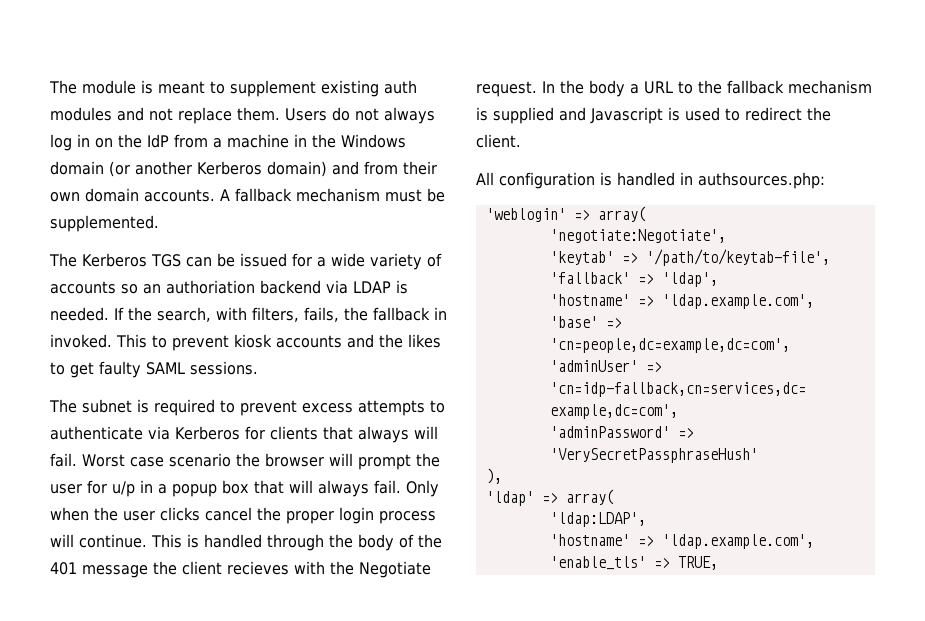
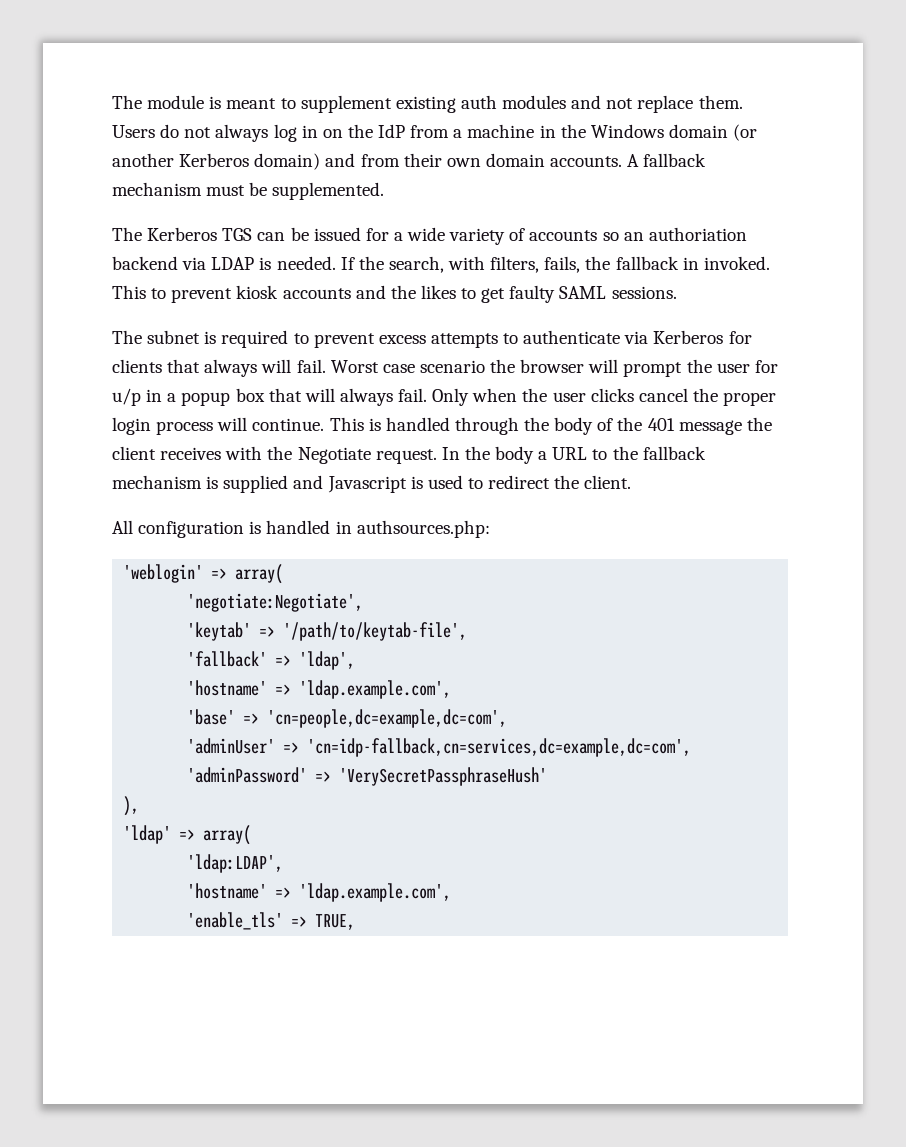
[227,561,289,575] recieves -> [160,447,222,460] receives

